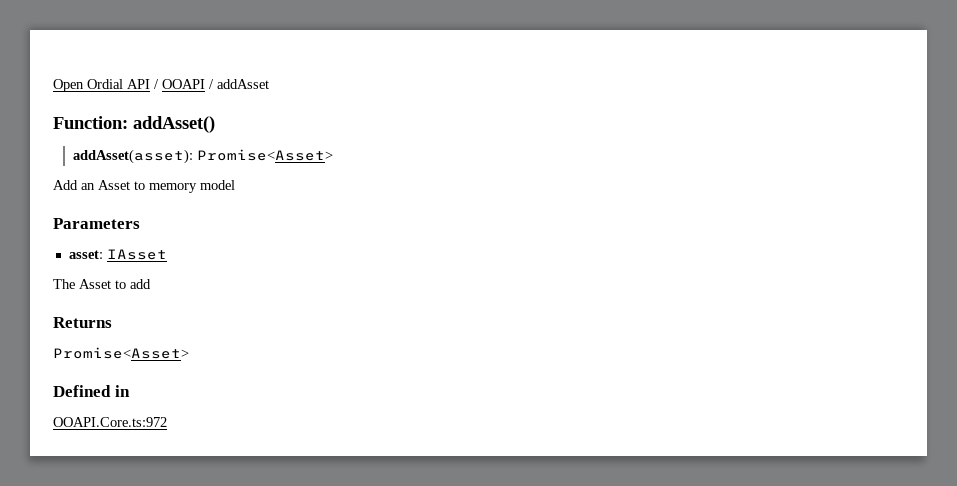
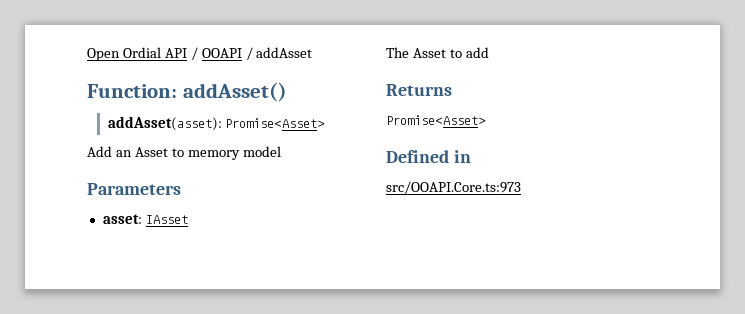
[53,417,167,427] OOAPI.Core.ts:972 -> [386,181,521,194] src/OOAPI.Core.ts:973

